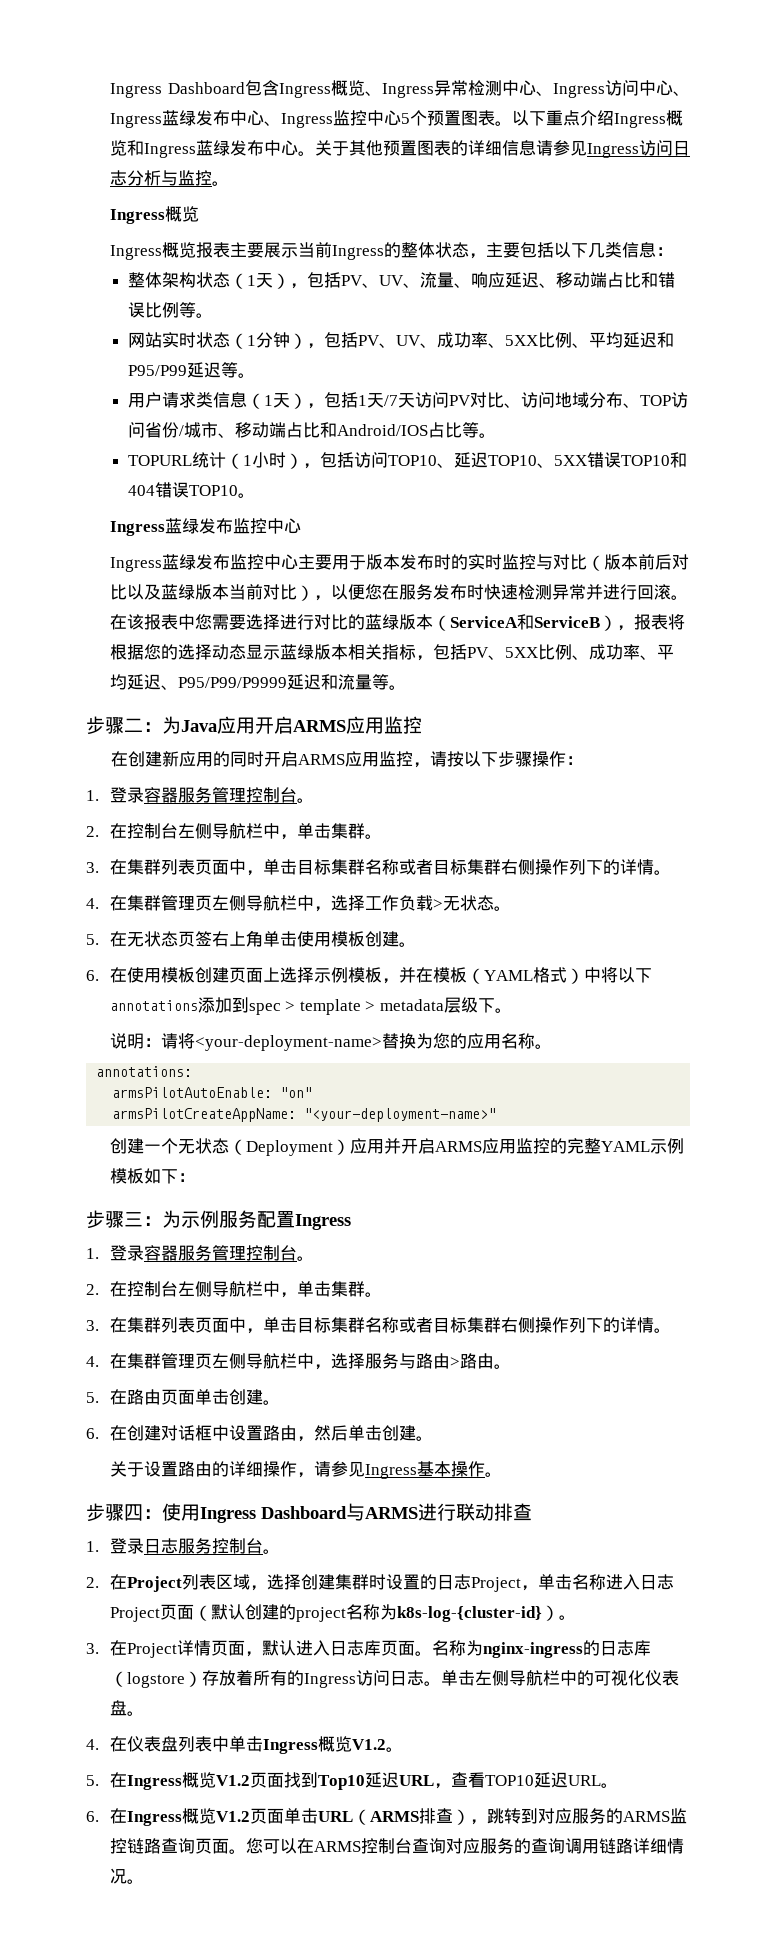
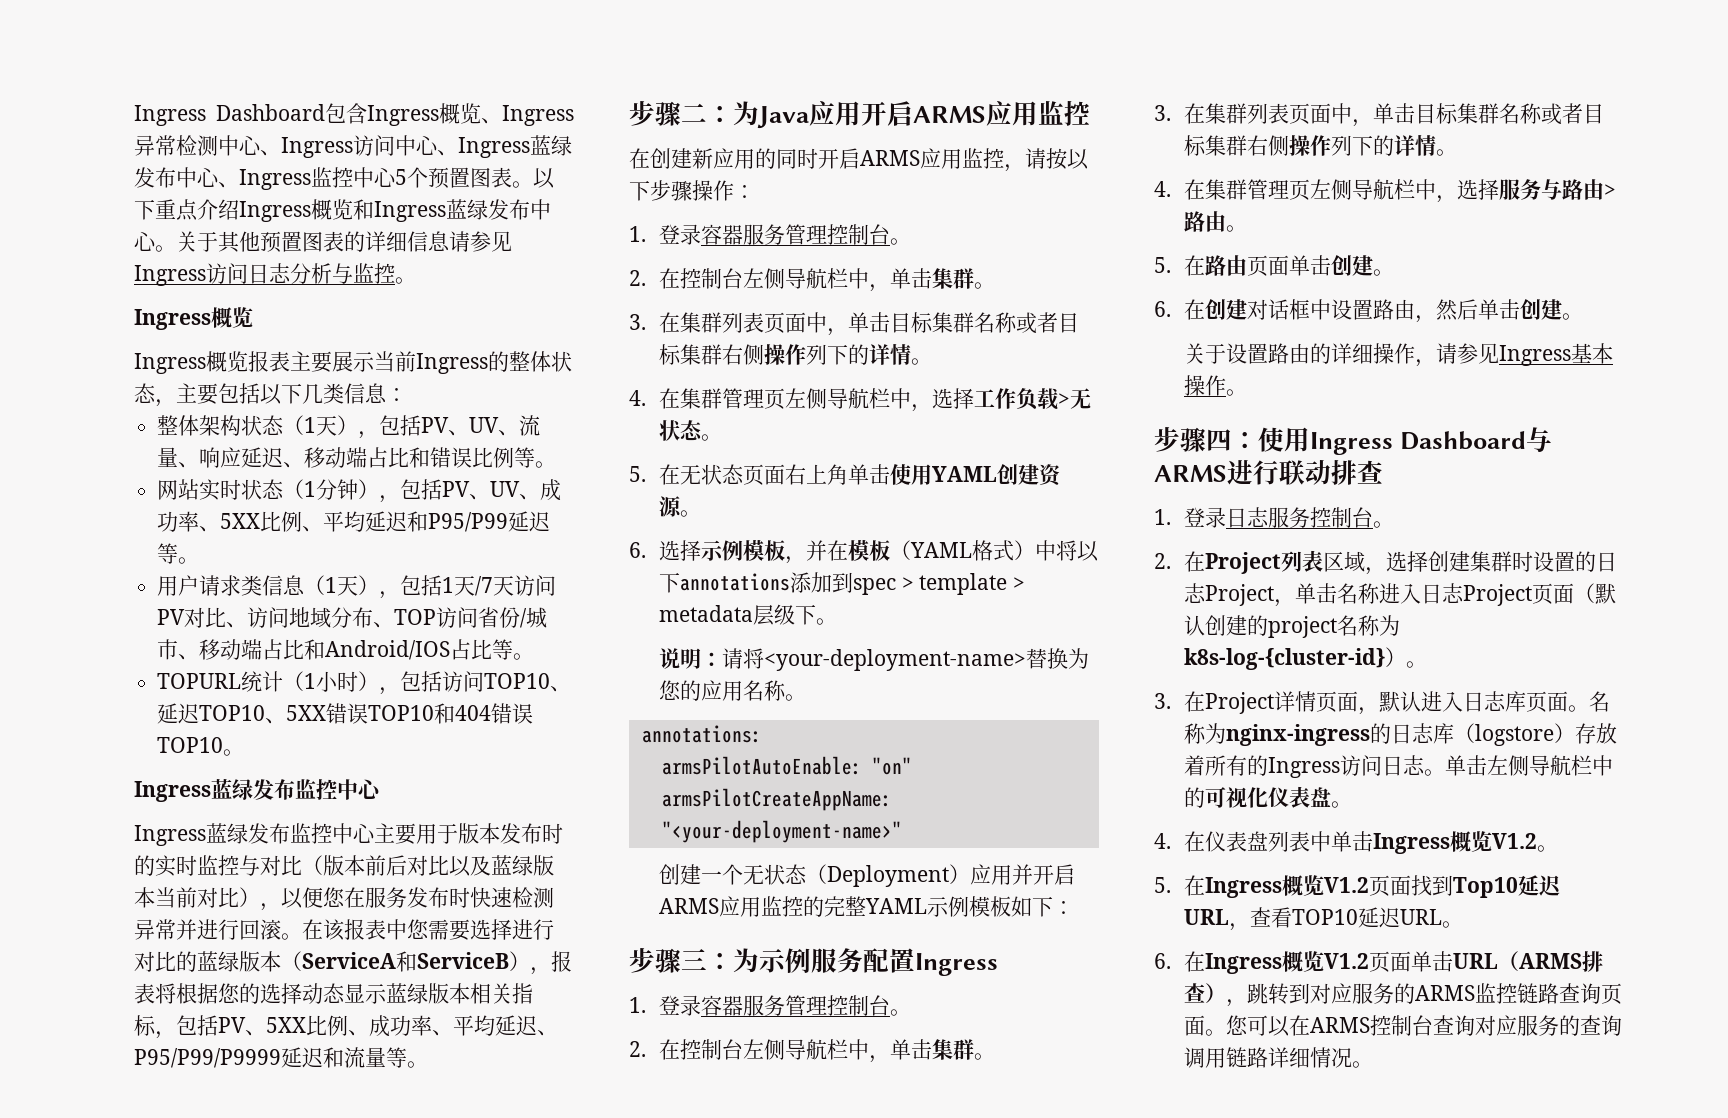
[194,931,212,946] 签 -> [763,464,785,485] 面
[330,931,416,947] [86,967,280,983] 模板创建。 // 6.在使用模板创建页面上 -> [931,464,1063,487] [658,496,701,517] [629,542,646,558] YAML创建资源。 // 6.

